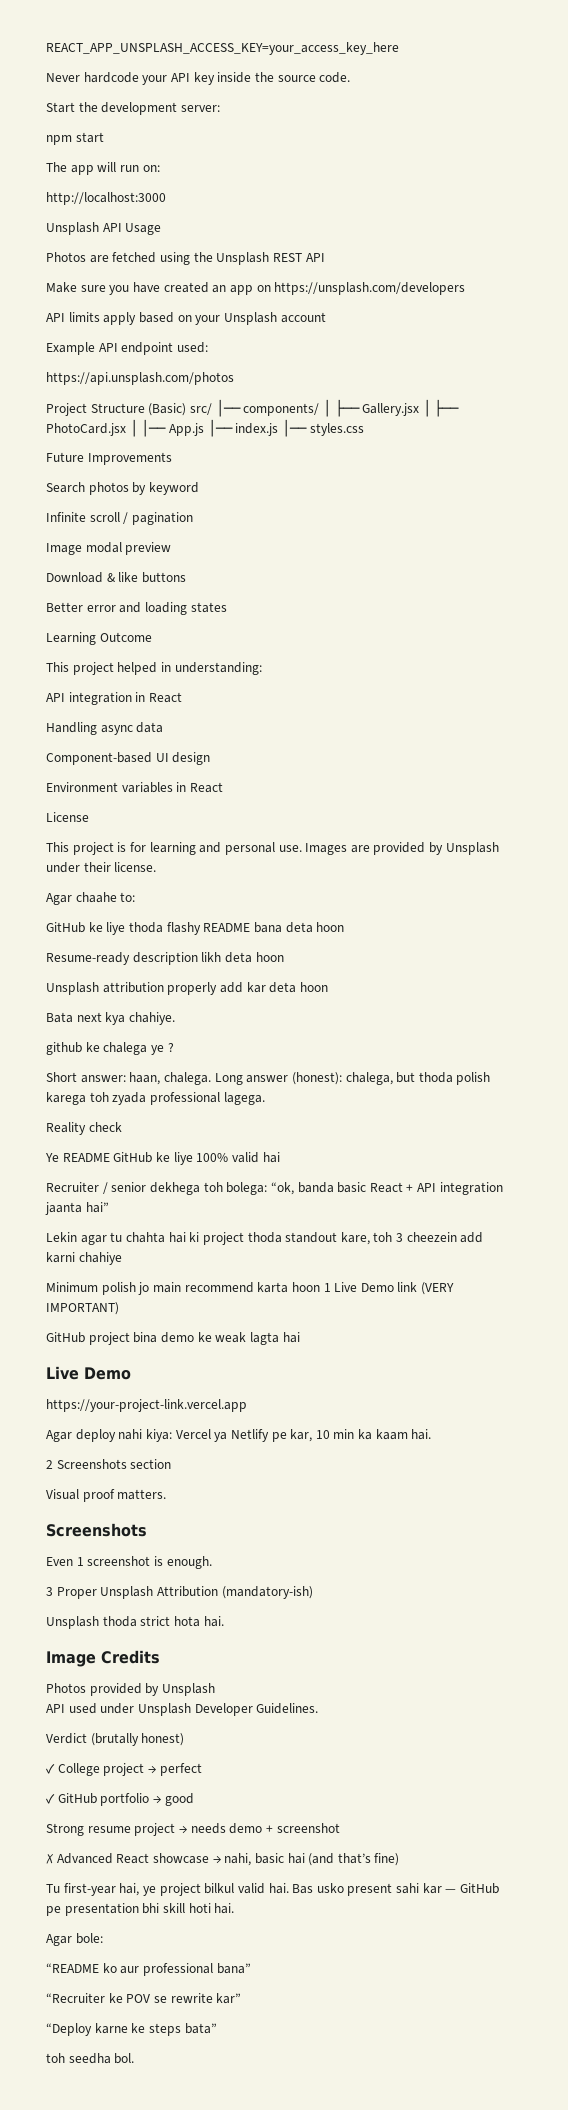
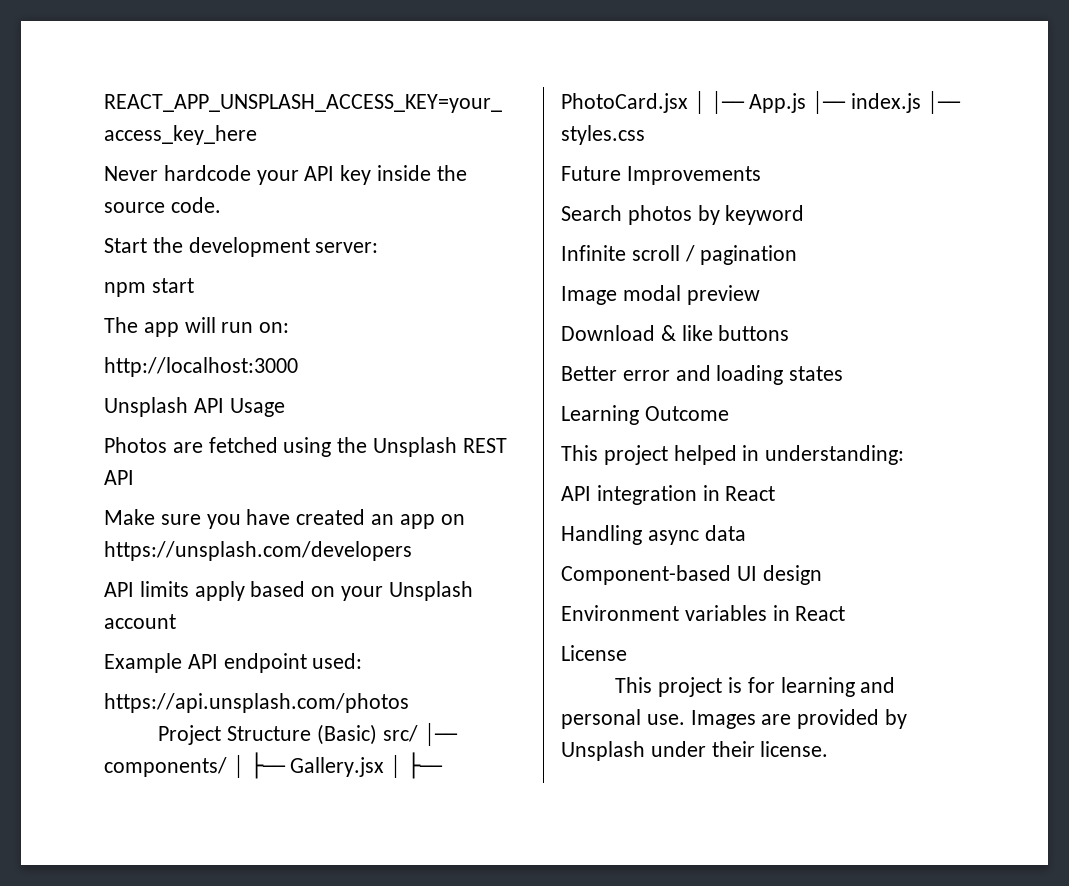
[46,892,136,905] [46,922,345,935] [46,952,284,965] [46,982,328,995] [46,1012,175,1025] [46,1042,174,1055] [46,1072,491,1085] [46,1092,265,1105] [46,1122,122,1135] [45,1152,280,1165] [46,1182,503,1195] [45,1202,109,1215] [46,1232,484,1245] [46,1252,122,1265] [46,1282,455,1295] [46,1302,119,1315] [46,1332,300,1345] [46,1366,131,1380] [46,1399,247,1412] [46,1429,432,1442] [46,1459,172,1469] [46,1489,167,1502] [46,1523,147,1537] [46,1556,212,1569] [46,1586,313,1599] [46,1616,224,1629] [46,1650,160,1667] [46,1683,215,1696] [46,1703,319,1716] [46,1733,185,1746] [46,1763,202,1776] [46,1793,194,1806] [46,1823,340,1836] [46,1853,400,1866] [46,1883,500,1896] [46,1903,235,1916] [46,1933,103,1946] [46,1963,251,1976] [46,1993,242,2004] [46,2023,217,2036] [46,2053,135,2064] // Agar chaahe to: // GitHub ke liye thoda flashy README bana deta hoon // Resume-ready description likh deta hoon // Unsplash attribution properly add kar deta hoon // Bata next kya chahiye. // github ke chalega ye ? // Short answer: haan, chalega. Long answer (honest): chalega, but thoda polish karega toh zyada professional lagega. // Reality check // Ye README GitHub ke liye 100% valid hai // Recruiter / senior dekhega toh bolega: “ok, banda basic React + API integration jaanta hai” // Lekin agar tu chahta hai ki project thoda standout kare, toh 3 cheezein add karni chahiye // Minimum polish jo main recommend karta hoon 1 Live Demo link (VERY IMPORTANT) // GitHub project bina demo ke weak lagta hai // Live Demo // https://your-project-link.vercel.app // Agar deploy nahi kiya: Vercel ya Netlify pe kar, 10 min ka kaam hai. // 2 Screenshots section // Visual proof matters. // Screenshots // Even 1 screenshot is enough. // 3 Proper Unsplash Attribution (mandatory-ish) // Unsplash thoda strict hota hai. // Image Credits // Photos provided by Unsplash // API used under Unsplash Developer Guidelines. // Verdict (brutally honest) // ✓ College project → perfect // ✓ GitHub portfolio → good // Strong resume project → needs demo + screenshot // ✗ Advanced React showcase → nahi, basic hai (and that’s fine) // Tu first-year hai, ye project bilkul valid hai. Bas usko present sahi kar — GitHub pe presentation bhi skill hoti hai. // Agar bole: // “README ko aur professional bana” // “Recruiter ke POV se rewrite kar” // “Deploy karne ke steps bata” // toh seedha bol. -> (829, 749) none

